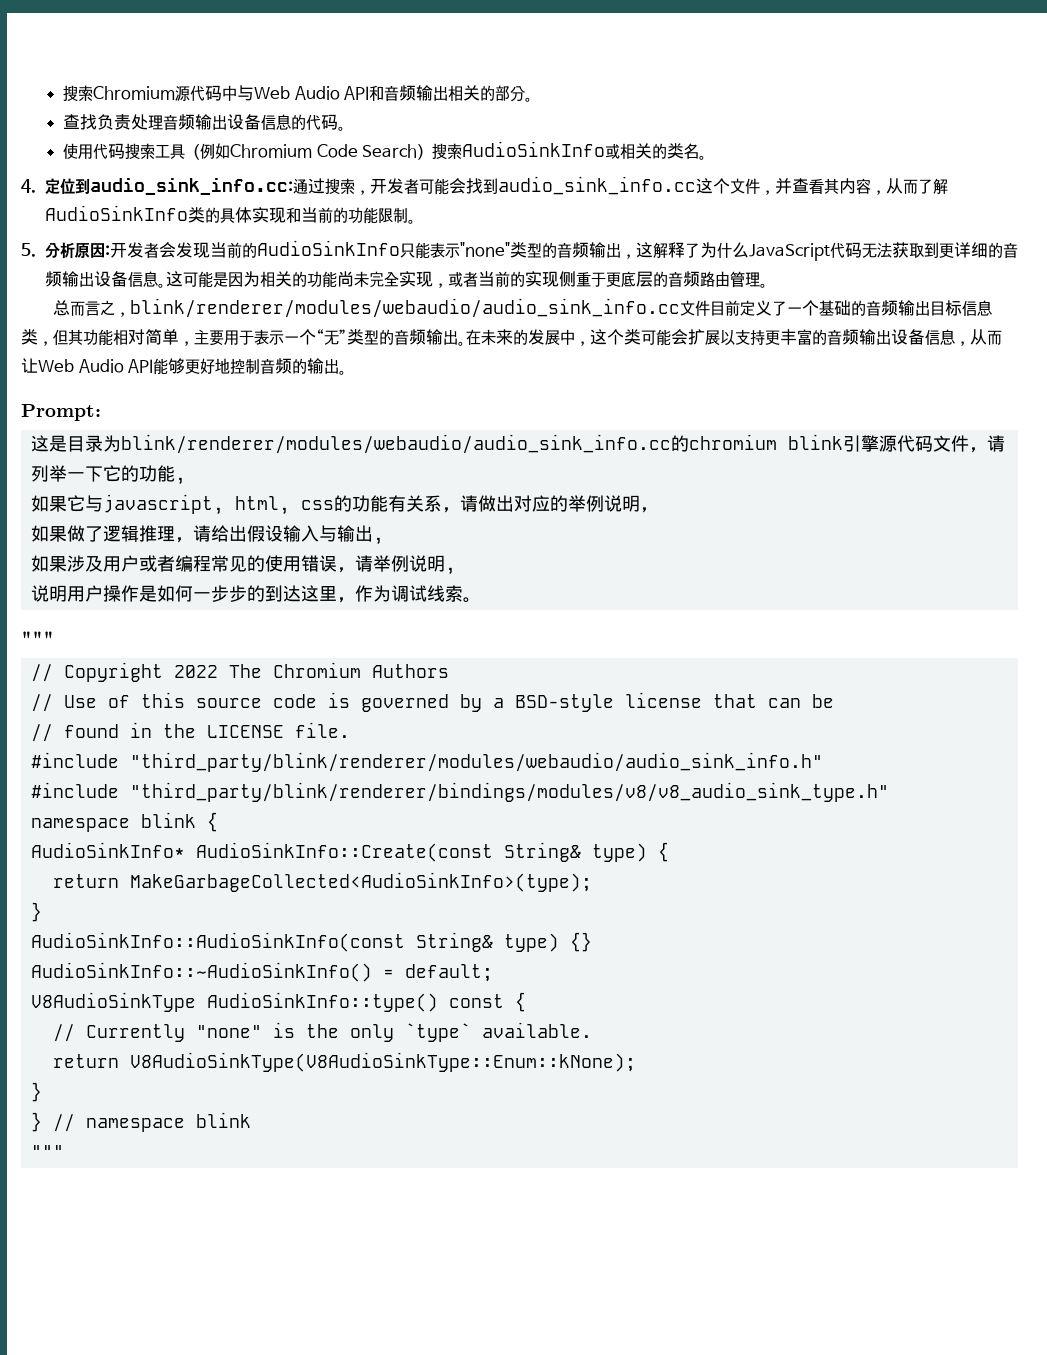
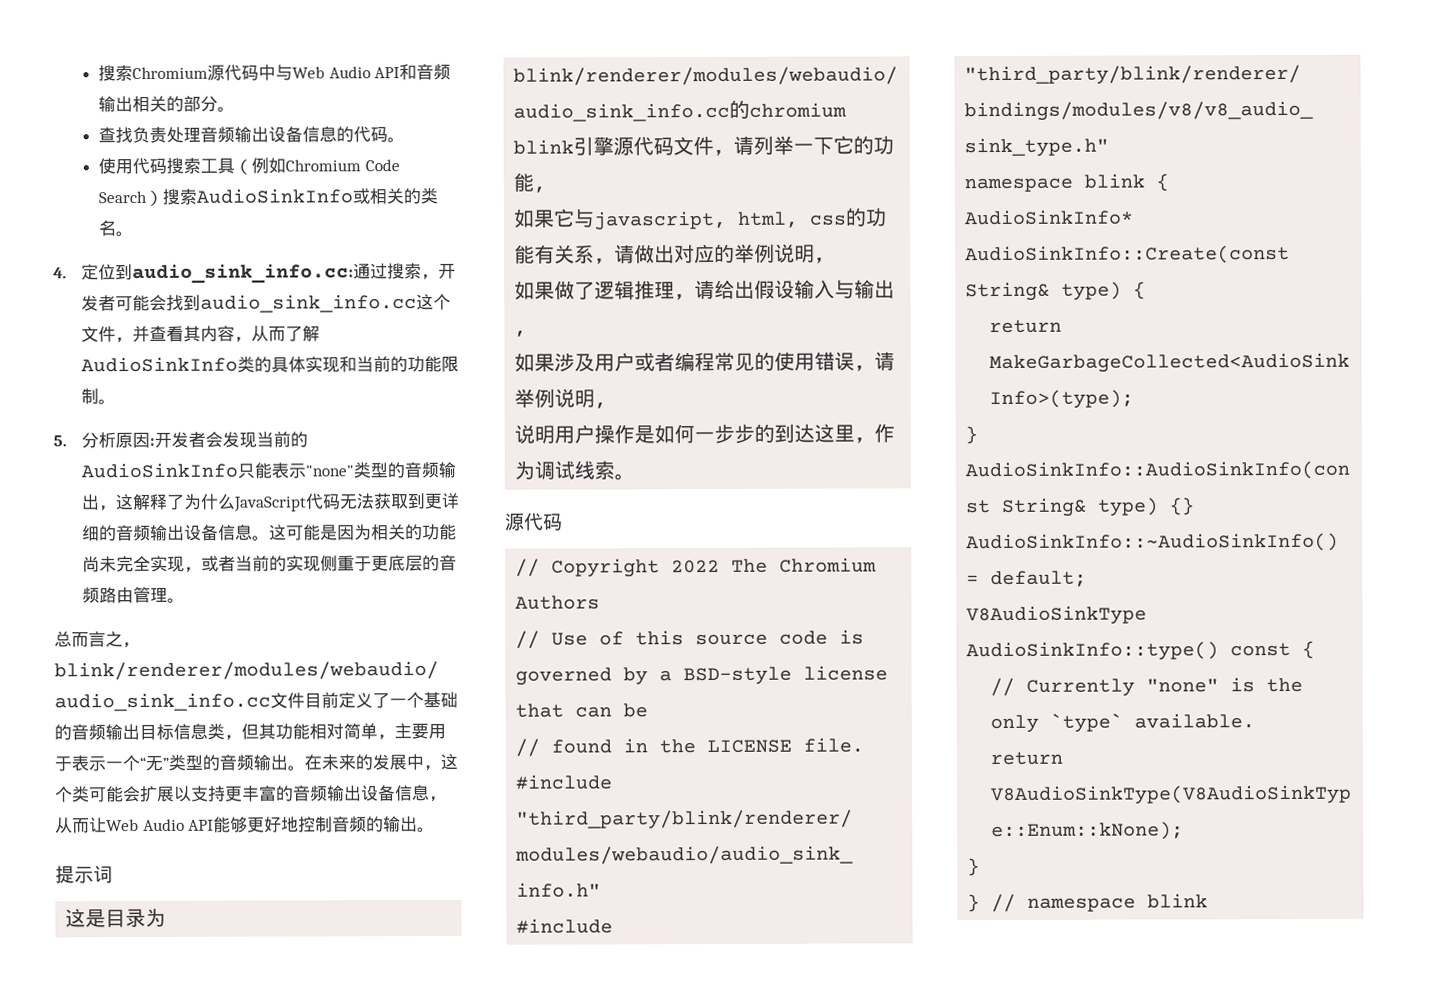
[21,404,101,421] Prompt: -> [55,865,113,884] 提示词
[21,631,54,645] """ -> [505,512,563,531] 源代码
[31,1145,65,1158] // """ -> (1209, 901) none

